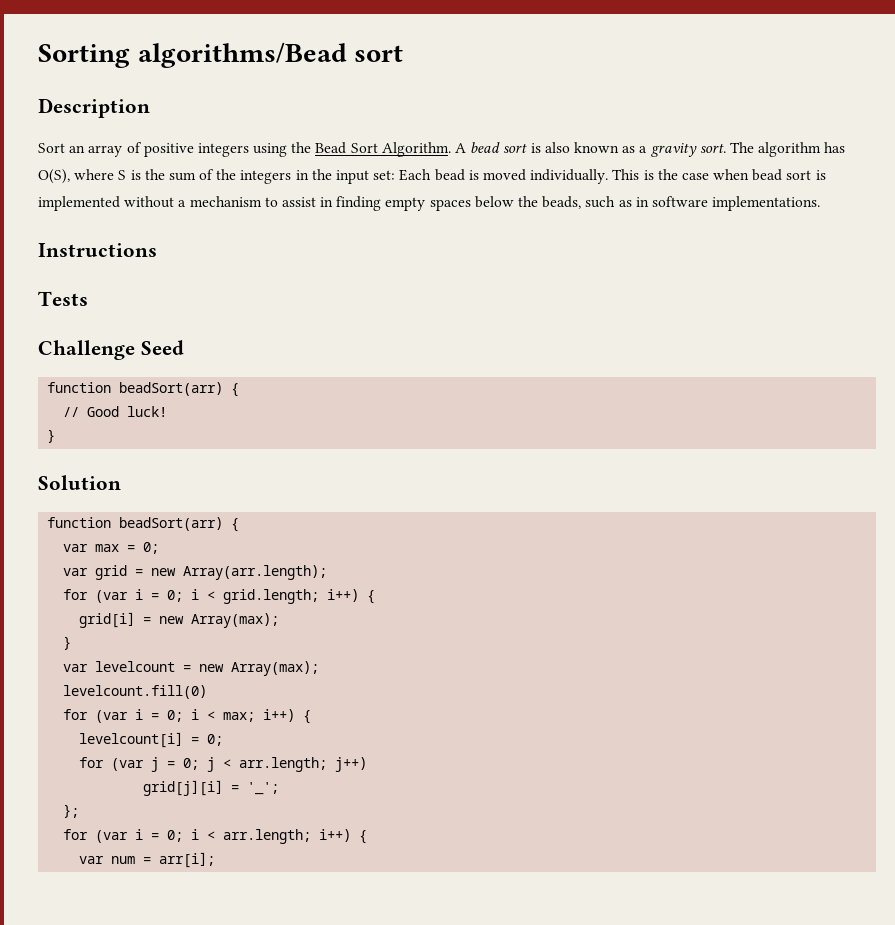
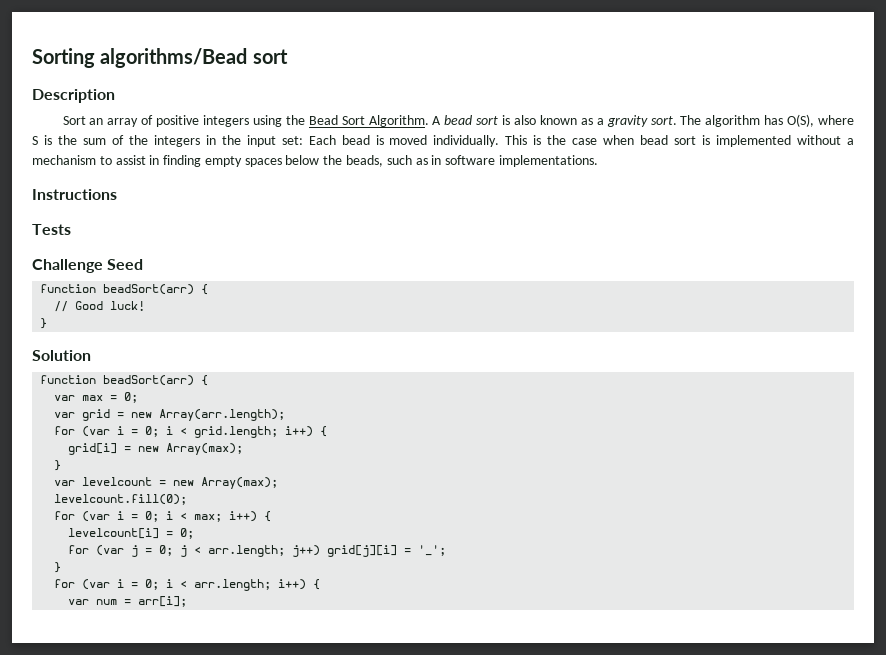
[63,685,208,699] levelcount.fill(0) -> [54,494,188,505] levelcount.fill(0);
(368, 764) // -> (321, 551) none
[63,804,80,818] }; -> [54,562,62,573] }

